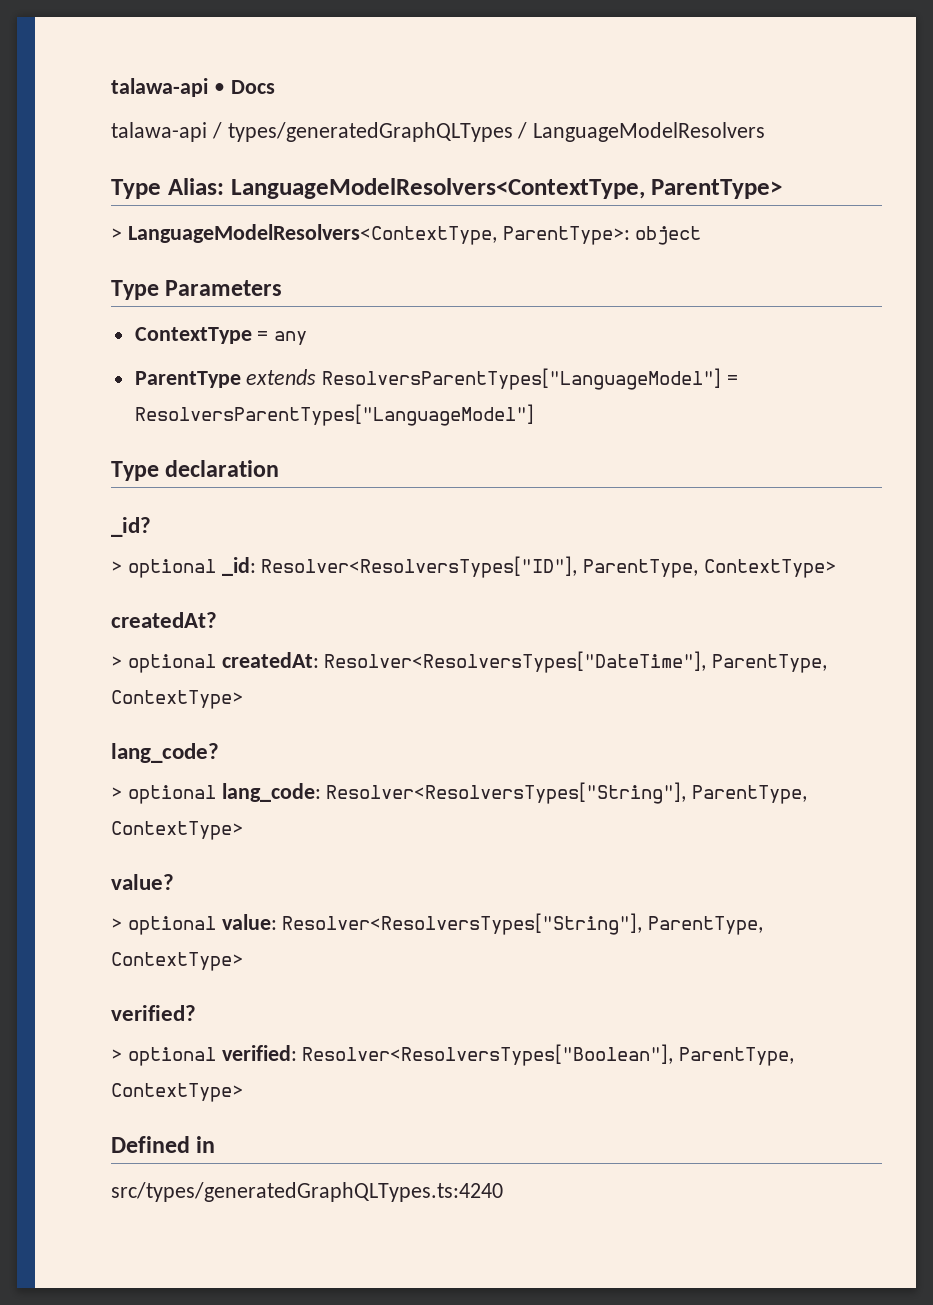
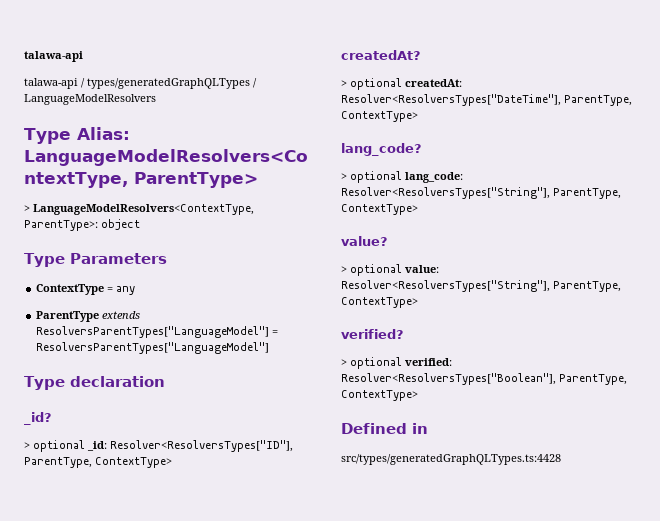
[111,78,275,97] talawa-api • Docs -> [24,51,83,62] talawa-api
[111,1182,503,1202] src/types/generatedGraphQLTypes.ts:4240 -> [341,454,561,465] src/types/generatedGraphQLTypes.ts:4428

